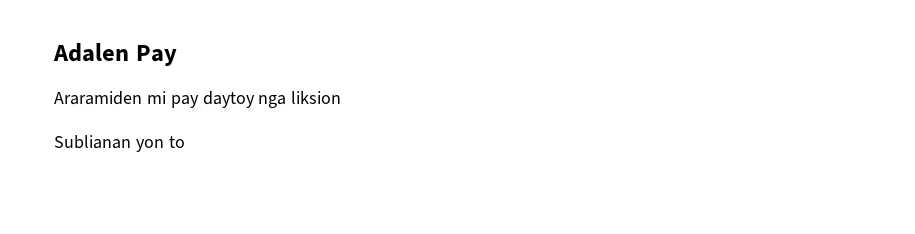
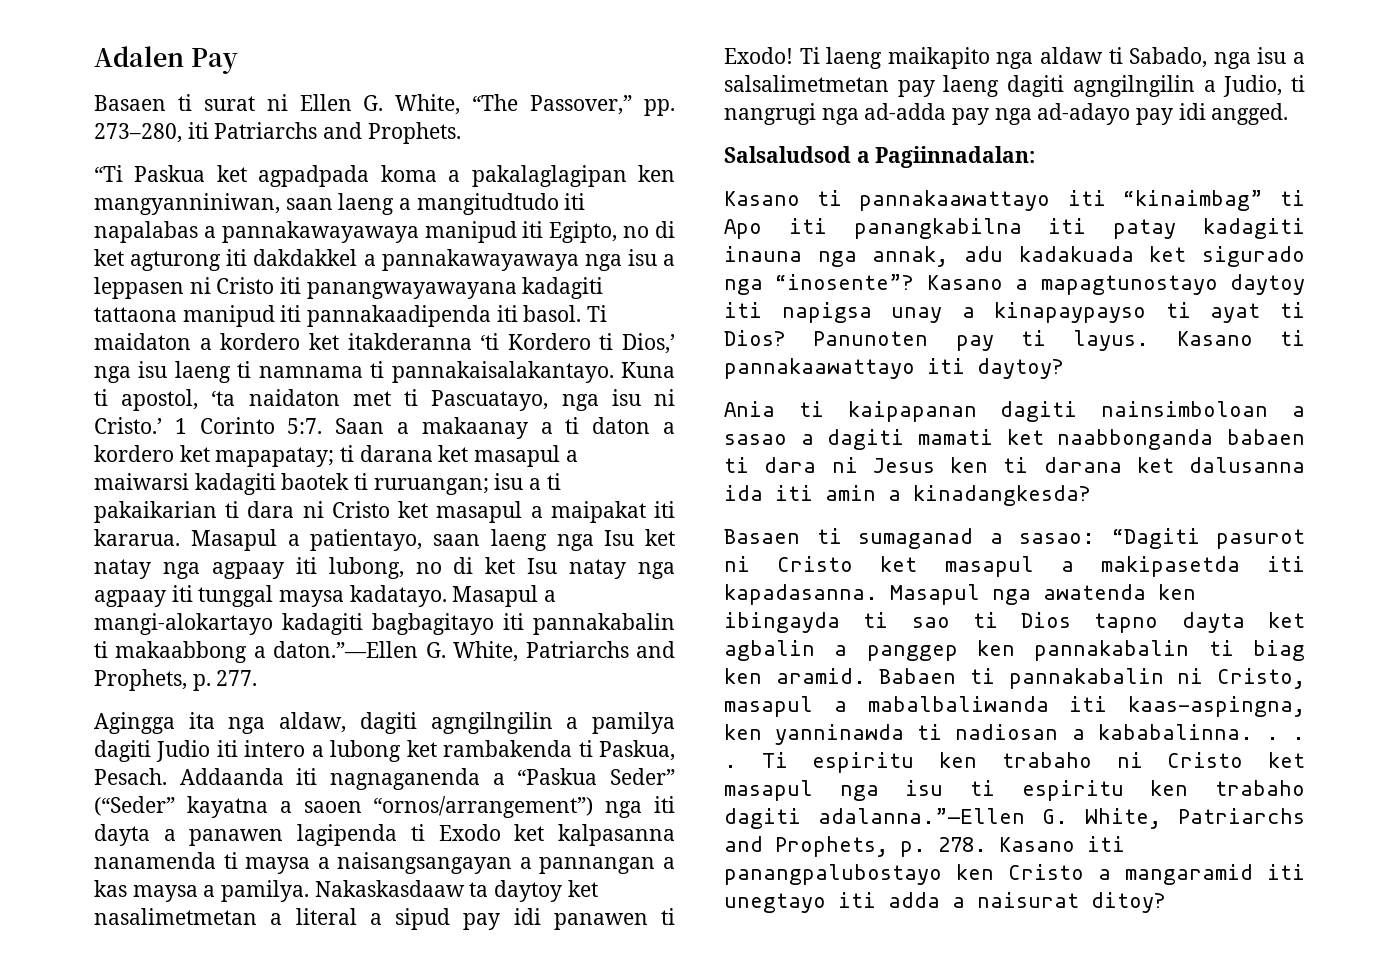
[54,91,342,108] [54,135,185,152] Araramiden mi pay daytoy nga liksion // Sublianan yon to -> [94,94,676,116] [94,122,461,144] [94,165,675,187] [94,193,586,215] [94,221,675,243] [94,249,675,271] [94,277,604,299] [94,305,608,327] [94,333,675,354] [94,361,675,383] [94,389,675,411] [94,417,675,439] [94,445,578,467] [94,473,561,495] [94,501,675,523] [94,529,675,551] [94,557,675,579] [94,585,557,607] [94,613,675,635] [94,641,676,663] [94,669,258,691] [94,712,675,734] [94,740,676,762] [94,768,675,790] [94,796,675,818] [94,824,675,846] [94,852,675,874] [94,880,598,902] [94,908,675,930] [724,47,1305,69] [724,75,1305,97] [724,103,1289,125] [724,146,1036,168] [724,190,1305,211] [724,218,1305,239] [724,246,1305,267] [724,274,1305,295] [724,302,1305,323] [724,330,1305,351] [724,358,1064,379] [724,401,1305,422] [724,429,1305,450] [724,457,1305,473] [724,485,1091,506] [724,528,1305,549] [724,556,1305,577] [724,584,1196,605] [724,612,1305,633] [724,640,1305,661] [724,668,1305,689] [724,696,1305,717] [724,724,1305,745] [724,752,1305,773] [724,780,1305,801] [724,808,1305,829] [724,836,1125,857] [724,864,1305,885] [724,892,1166,913] Basaen ti surat ni Ellen G. White, “The Passover,” pp. 273–280, iti Patriarchs and Prophets. // “Ti Paskua ket agpadpada koma a pakalaglagipan ken mangyanniniwan, saan laeng a mangitudtudo iti napalabas a pannakawayawaya manipud iti Egipto, no di ket agturong iti dakdakkel a pannakawayawaya nga isu a leppasen ni Cristo iti panangwayawayana kadagiti tattaona manipud iti pannakaadipenda iti basol. Ti maidaton a kordero ket itakderanna ‘ti Kordero ti Dios,’ nga isu laeng ti namnama ti pannakaisalakantayo. Kuna ti apostol, ‘ta naidaton met ti Pascuatayo, nga isu ni Cristo.’ 1 Corinto 5:7. Saan a makaanay a ti daton a kordero ket mapapatay; ti darana ket masapul a maiwarsi kadagiti baotek ti ruruangan; isu a ti pakaikarian ti dara ni Cristo ket masapul a maipakat iti kararua. Masapul a patientayo, saan laeng nga Isu ket natay nga agpaay iti lubong, no di ket Isu natay nga agpaay iti tunggal maysa kadatayo. Masapul a mangi-alokartayo kadagiti bagbagitayo iti pannakabalin ti makaabbong a daton.”—Ellen G. White, Patriarchs and Prophets, p. 277. // Agingga ita nga aldaw, dagiti agngilngilin a pamilya dagiti Judio iti intero a lubong ket rambakenda ti Paskua, Pesach. Addaanda iti nagnaganenda a “Paskua Seder” (“Seder” kayatna a saoen “ornos/arrangement”) nga iti dayta a panawen lagipenda ti Exodo ket kalpasanna nanamenda ti maysa a naisangsangayan a pannangan a kas maysa a pamilya. Nakaskasdaaw ta daytoy ket nasalimetmetan a literal a sipud pay idi panawen ti Exodo! Ti laeng maikapito nga aldaw ti Sabado, nga isu a salsalimetmetan pay laeng dagiti agngilngilin a Judio, ti nangrugi nga ad-adda pay nga ad-adayo pay idi angged. // Salsaludsod a Pagiinnadalan: // Kasano ti pannakaawattayo iti “kinaimbag” ti Apo iti panangkabilna iti patay kadagiti inauna nga annak, adu kadakuada ket sigurado nga “inosente”? Kasano a mapagtunostayo daytoy iti napigsa unay a kinapaypayso ti ayat ti Dios? Panunoten pay ti layus. Kasano ti pannakaawattayo iti daytoy? // Ania ti kaipapanan dagiti nainsimboloan a sasao a dagiti mamati ket naabbonganda babaen ti dara ni Jesus ken ti darana ket dalusanna ida iti amin a kinadangkesda? // Basaen ti sumaganad a sasao: “Dagiti pasurot ni Cristo ket masapul a makipasetda iti kapadasanna. Masapul nga awatenda ken ibingayda ti sao ti Dios tapno dayta ket agbalin a panggep ken pannakabalin ti biag ken aramid. Babaen ti pannakabalin ni Cristo, masapul a mabalbaliwanda iti kaas-aspingna, ken yanninawda ti nadiosan a kababalinna. . . . Ti espiritu ken trabaho ni Cristo ket masapul nga isu ti espiritu ken trabaho dagiti adalanna.”—Ellen G. White, Patriarchs and Prophets, p. 278. Kasano iti panangpalubostayo ken Cristo a mangaramid iti unegtayo iti adda a naisurat ditoy?

